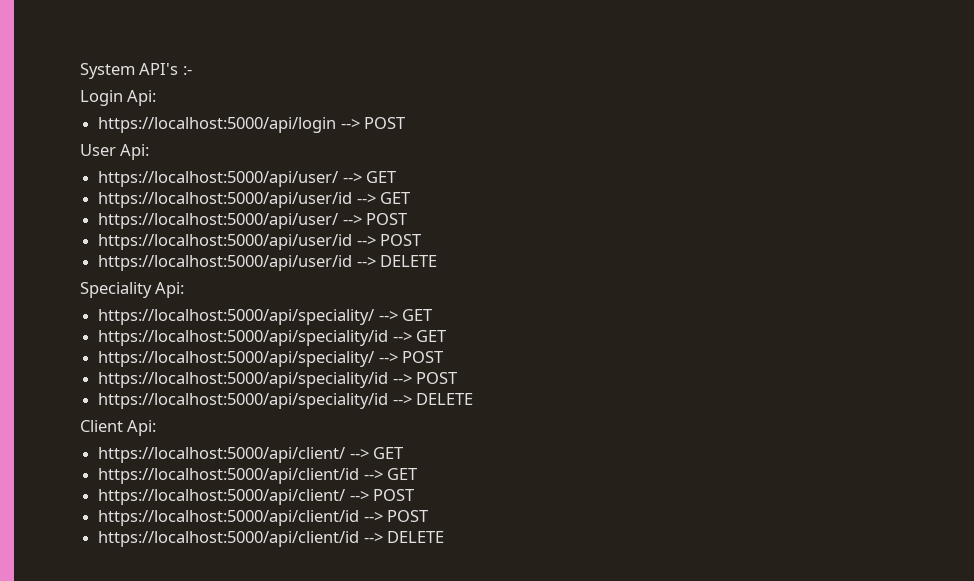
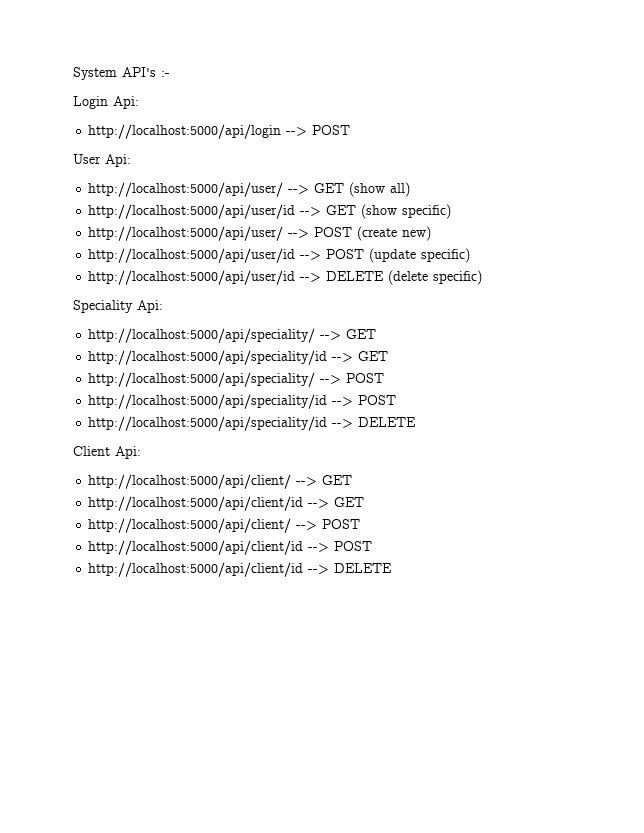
[98,117,337,133] https://localhost:5000/api/login -> [88,124,282,139] http://localhost:5000/api/login
[98,171,397,187] [98,192,411,208] [98,213,408,229] [98,234,422,250] [98,255,438,271] https://localhost:5000/api/user/ --> GET // https://localhost:5000/api/user/id --> GET // https://localhost:5000/api/user/ --> POST // https://localhost:5000/api/user/id --> POST // https://localhost:5000/api/user/id --> DELETE -> [88,182,411,197] [88,204,452,219] [88,226,432,241] [88,248,471,263] [88,270,483,285] http://localhost:5000/api/user/ --> GET (show all) // http://localhost:5000/api/user/id --> GET (show specific) // http://localhost:5000/api/user/ --> POST (create new) // http://localhost:5000/api/user/id --> POST (update specific) // http://localhost:5000/api/user/id --> DELETE (delete specific)
[98,309,433,325] [98,330,447,346] [98,351,444,367] [98,372,458,388] [98,393,389,409] https://localhost:5000/api/speciality/ --> GET // https://localhost:5000/api/speciality/id --> GET // https://localhost:5000/api/speciality/ --> POST // https://localhost:5000/api/speciality/id --> POST // https://localhost:5000/api/speciality/id -> [88,328,377,343] [88,350,389,365] [88,372,385,387] [88,394,397,409] [88,416,328,431] http://localhost:5000/api/speciality/ --> GET // http://localhost:5000/api/speciality/id --> GET // http://localhost:5000/api/speciality/ --> POST // http://localhost:5000/api/speciality/id --> POST // http://localhost:5000/api/speciality/id
[98,447,404,463] [98,468,418,484] [98,489,415,505] [98,510,429,526] [98,531,360,547] https://localhost:5000/api/client/ --> GET // https://localhost:5000/api/client/id --> GET // https://localhost:5000/api/client/ --> POST // https://localhost:5000/api/client/id --> POST // https://localhost:5000/api/client/id -> [88,474,353,489] [88,496,365,511] [88,518,361,533] [88,540,373,555] [88,562,304,577] http://localhost:5000/api/client/ --> GET // http://localhost:5000/api/client/id --> GET // http://localhost:5000/api/client/ --> POST // http://localhost:5000/api/client/id --> POST // http://localhost:5000/api/client/id

